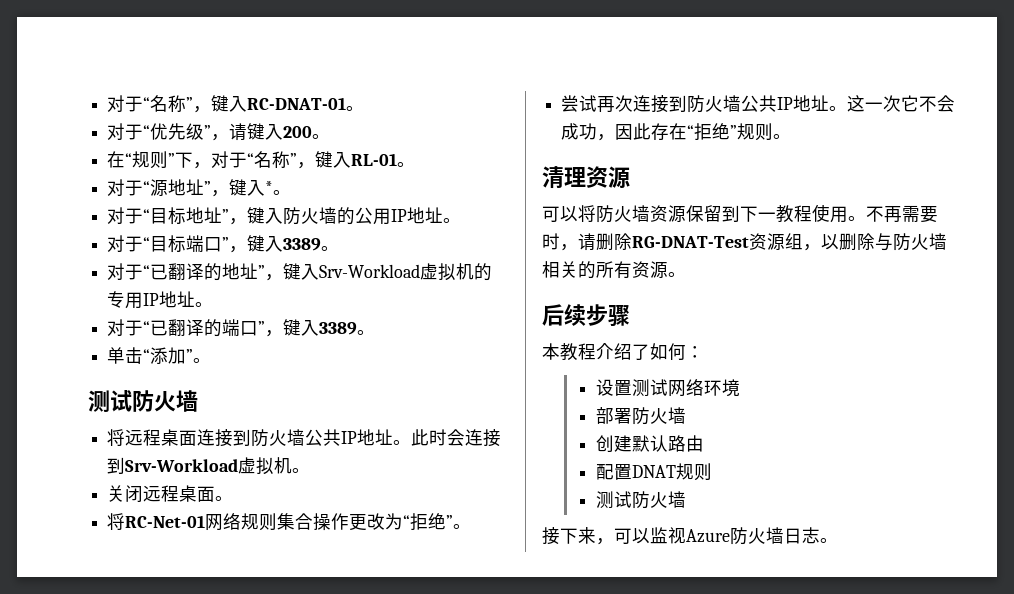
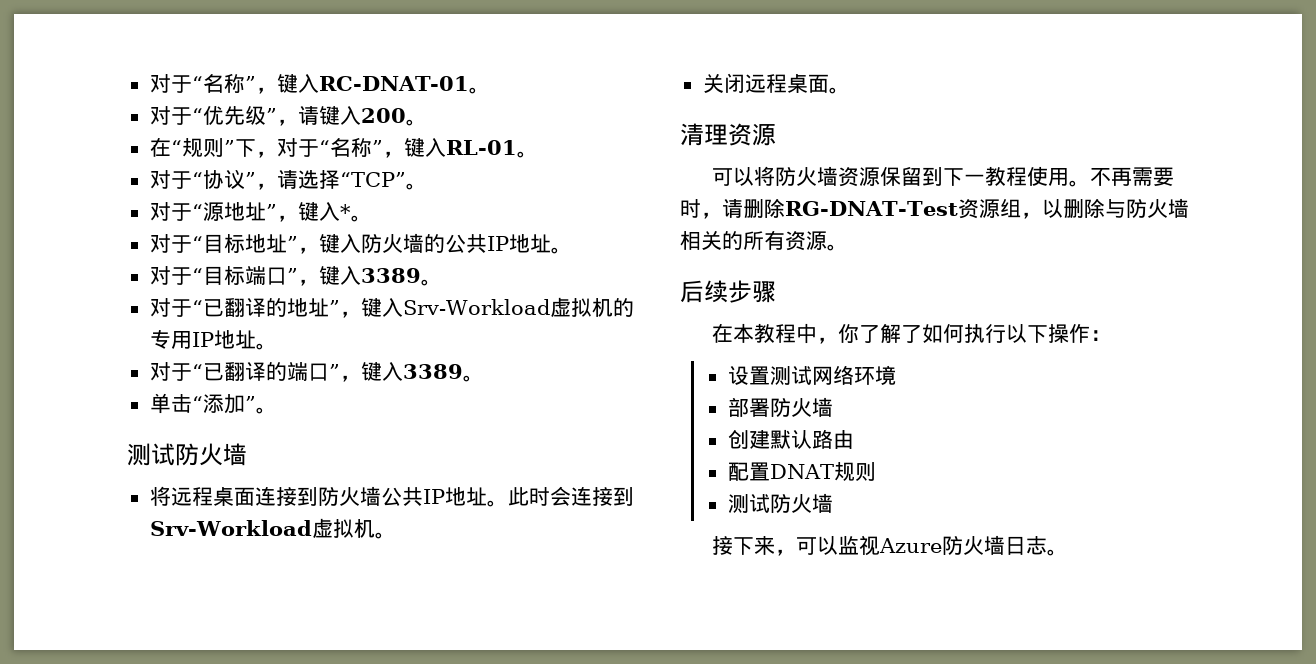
(416, 164) none -> [149,170,427,190] // 对于“协议”，请选择“TCP”。
[373,208,392,225] 用 -> [465,234,487,253] 共
[107,513,472,531] [561,95,956,113] [561,123,792,141] // 将RC-Net-01网络规则集合操作更改为“拒绝”。 // 尝试再次连接到防火墙公共IP地址。这一次它不会成功，因此存在“拒绝”规则。 -> (850, 90) none
[542,343,686,361] 本教程介绍了如何 -> [712,323,1091,344] 在本教程中，你了解了如何执行以下操作

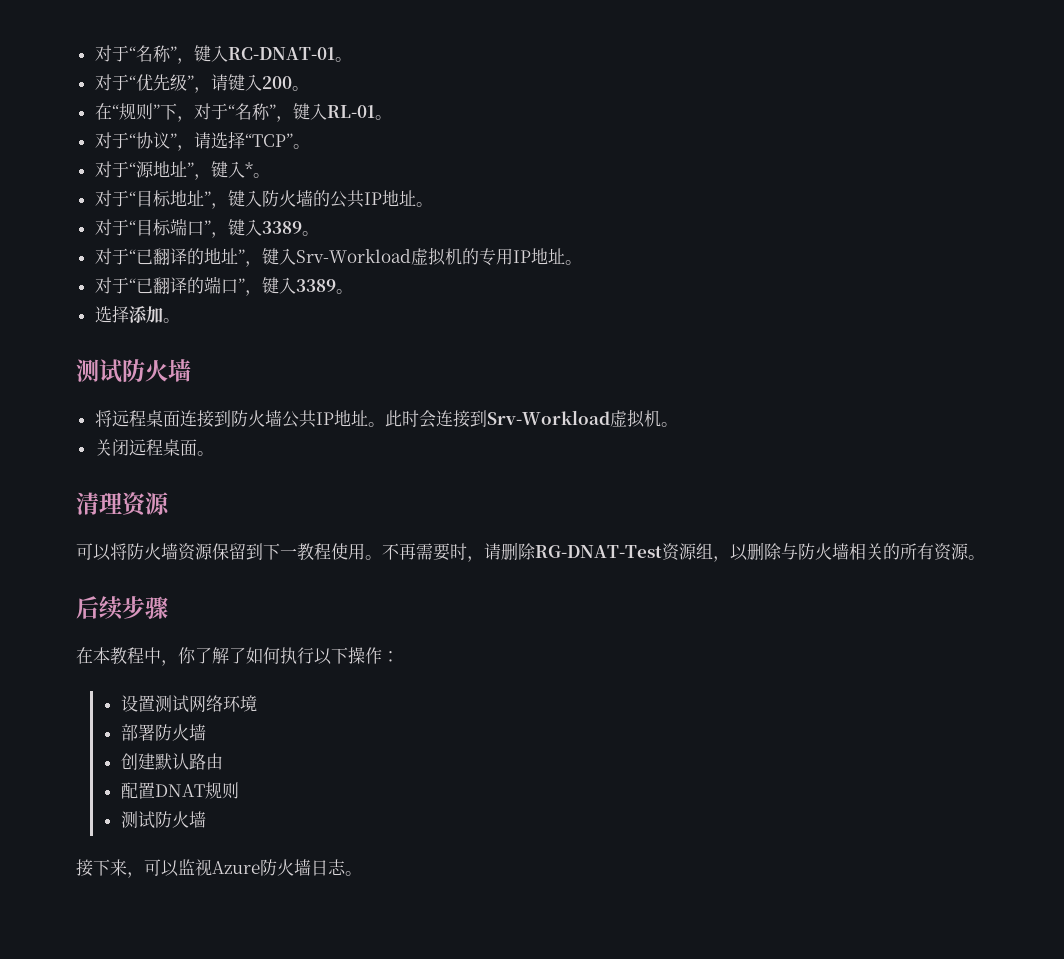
[149,393,256,414] 单击“添加” -> [94,305,163,323] 选择添加

